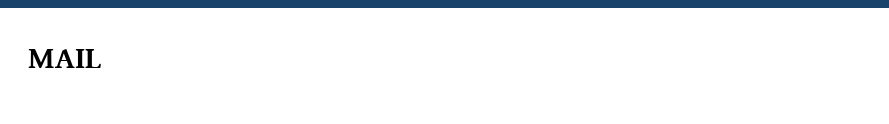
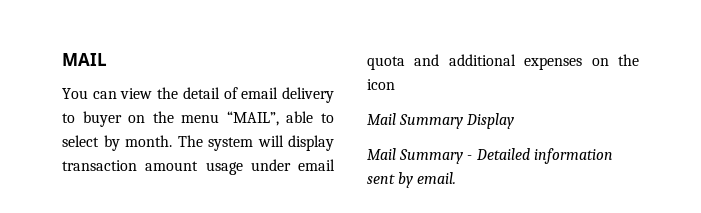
(101, 58) none -> [62,87,334,103] [62,111,334,127] [62,135,334,151] [62,159,335,175] [367,54,639,70] [367,79,395,90] [367,113,515,129] [367,148,613,164] [367,172,457,188] // You can view the detail of email delivery to buyer on the menu “MAIL”, able to select by month. The system will display transaction amount usage under email quota and additional expenses on the icon // Mail Summary Display // Mail Summary - Detailed information sent by email.

